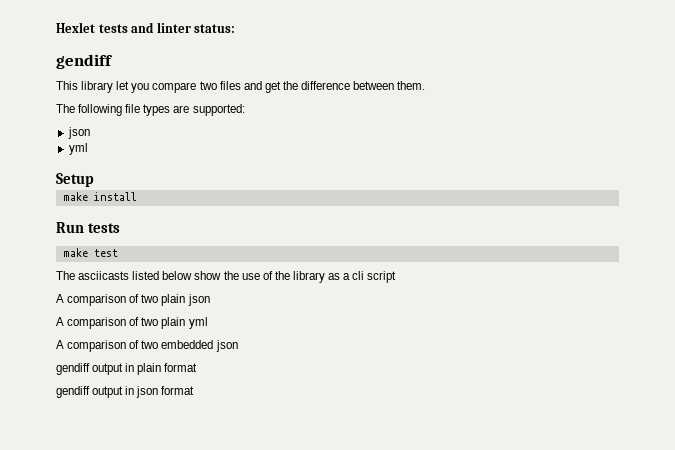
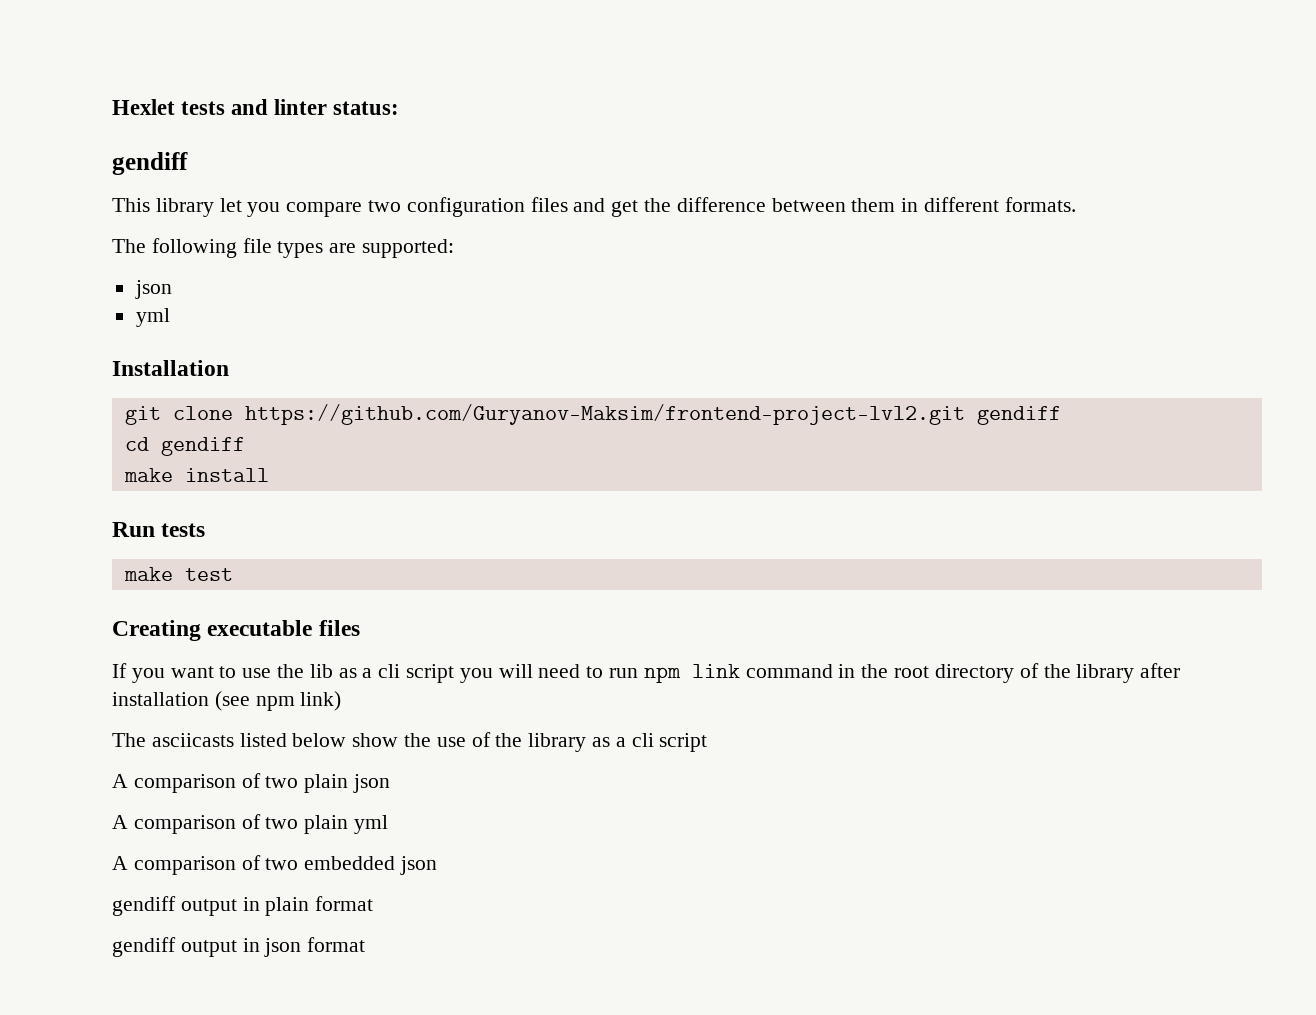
(217, 85) none -> [406,197,525,217] configuration
[397,81,426,90] them. -> [851,197,1076,212] them in different formats.
[56,173,94,187] Setup -> [112,360,229,376] [124,404,1061,425] [124,437,245,456] Installation // git clone https://github.com/Guryanov-Maksim/frontend-project-lvl2.git gendiff // cd gendiff
(118, 253) none -> [112,620,360,641] [112,663,1181,683] [112,691,342,711] // Creating executable files // If you want to use the lib as a cli script you will need to run npm link command in the root directory of the library after installation (see npm link)

